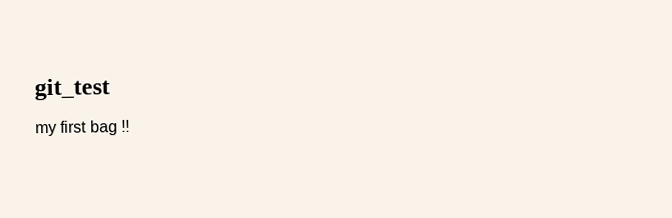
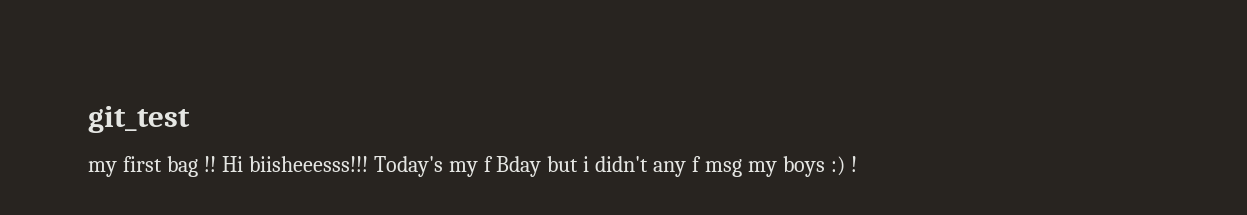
(130, 126) none -> [221,156,857,177] Hi biisheeesss!!! Today's my f Bday but i didn't any f msg my boys :) !

